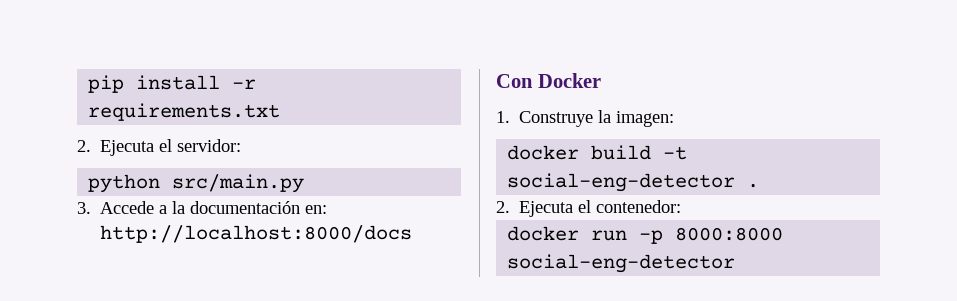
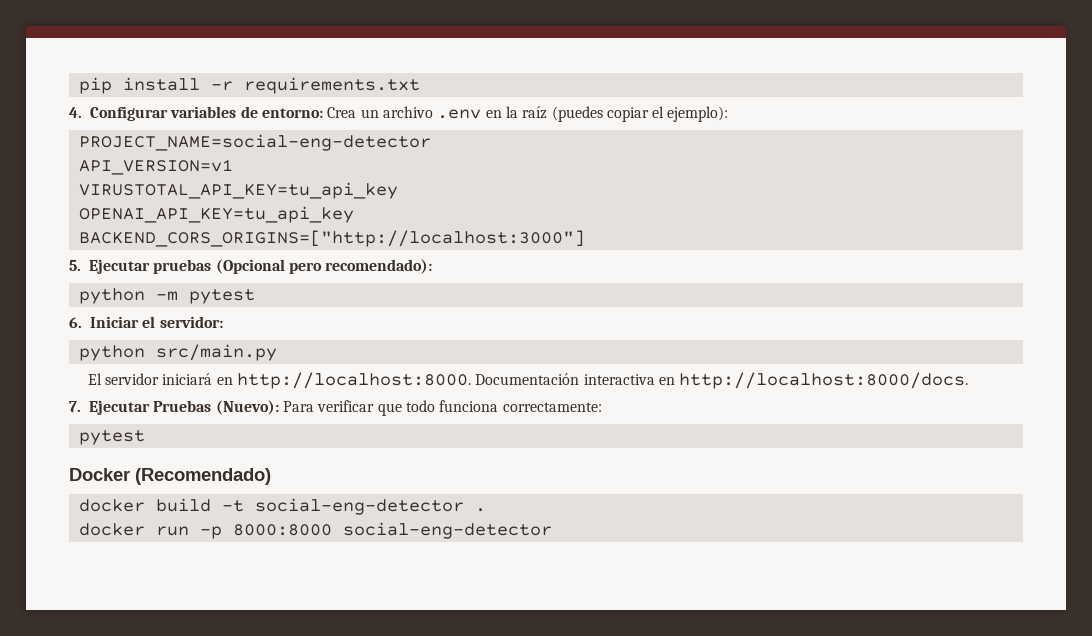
[77,139,242,156] [88,174,305,193] [77,201,328,214] [100,225,413,243] [496,73,601,88] [496,110,675,127] 2. Ejecuta el servidor: // python src/main.py // 3. Accede a la documentación en: http://localhost:8000/docs // Con Docker // 1. Construye la imagen: -> [69,106,729,122] [78,134,431,151] [78,159,233,175] [78,182,398,199] [78,206,354,223] [78,230,585,247] [69,259,433,274] [78,288,255,304] [69,316,223,328] [78,344,277,361] [87,372,969,389] [69,400,602,416] [78,430,145,445] [69,468,271,485] 4. Configurar variables de entorno: Crea un archivo .env en la raíz (puedes copiar el ejemplo): // PROJECT_NAME=social-eng-detector // API_VERSION=v1 // VIRUSTOTAL_API_KEY=tu_api_key // OPENAI_API_KEY=tu_api_key // BACKEND_CORS_ORIGINS=["http://localhost:3000"] // 5. Ejecutar pruebas (Opcional pero recomendado): // python -m pytest // 6. Iniciar el servidor: // python src/main.py // El servidor iniciará en http://localhost:8000. Documentación interactiva en http://localhost:8000/docs. // 7. Ejecutar Pruebas (Nuevo): Para verificar que todo funciona correctamente: // pytest // Docker (Recomendado)
[496,200,682,217] // 2. Ejecuta el contenedor: -> (486, 510) none

